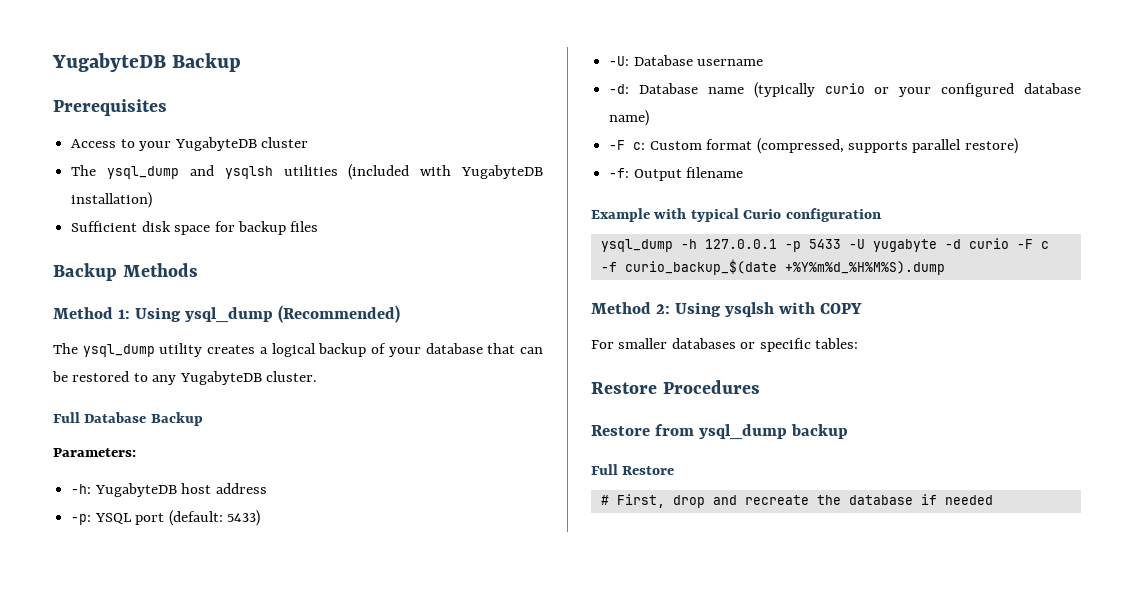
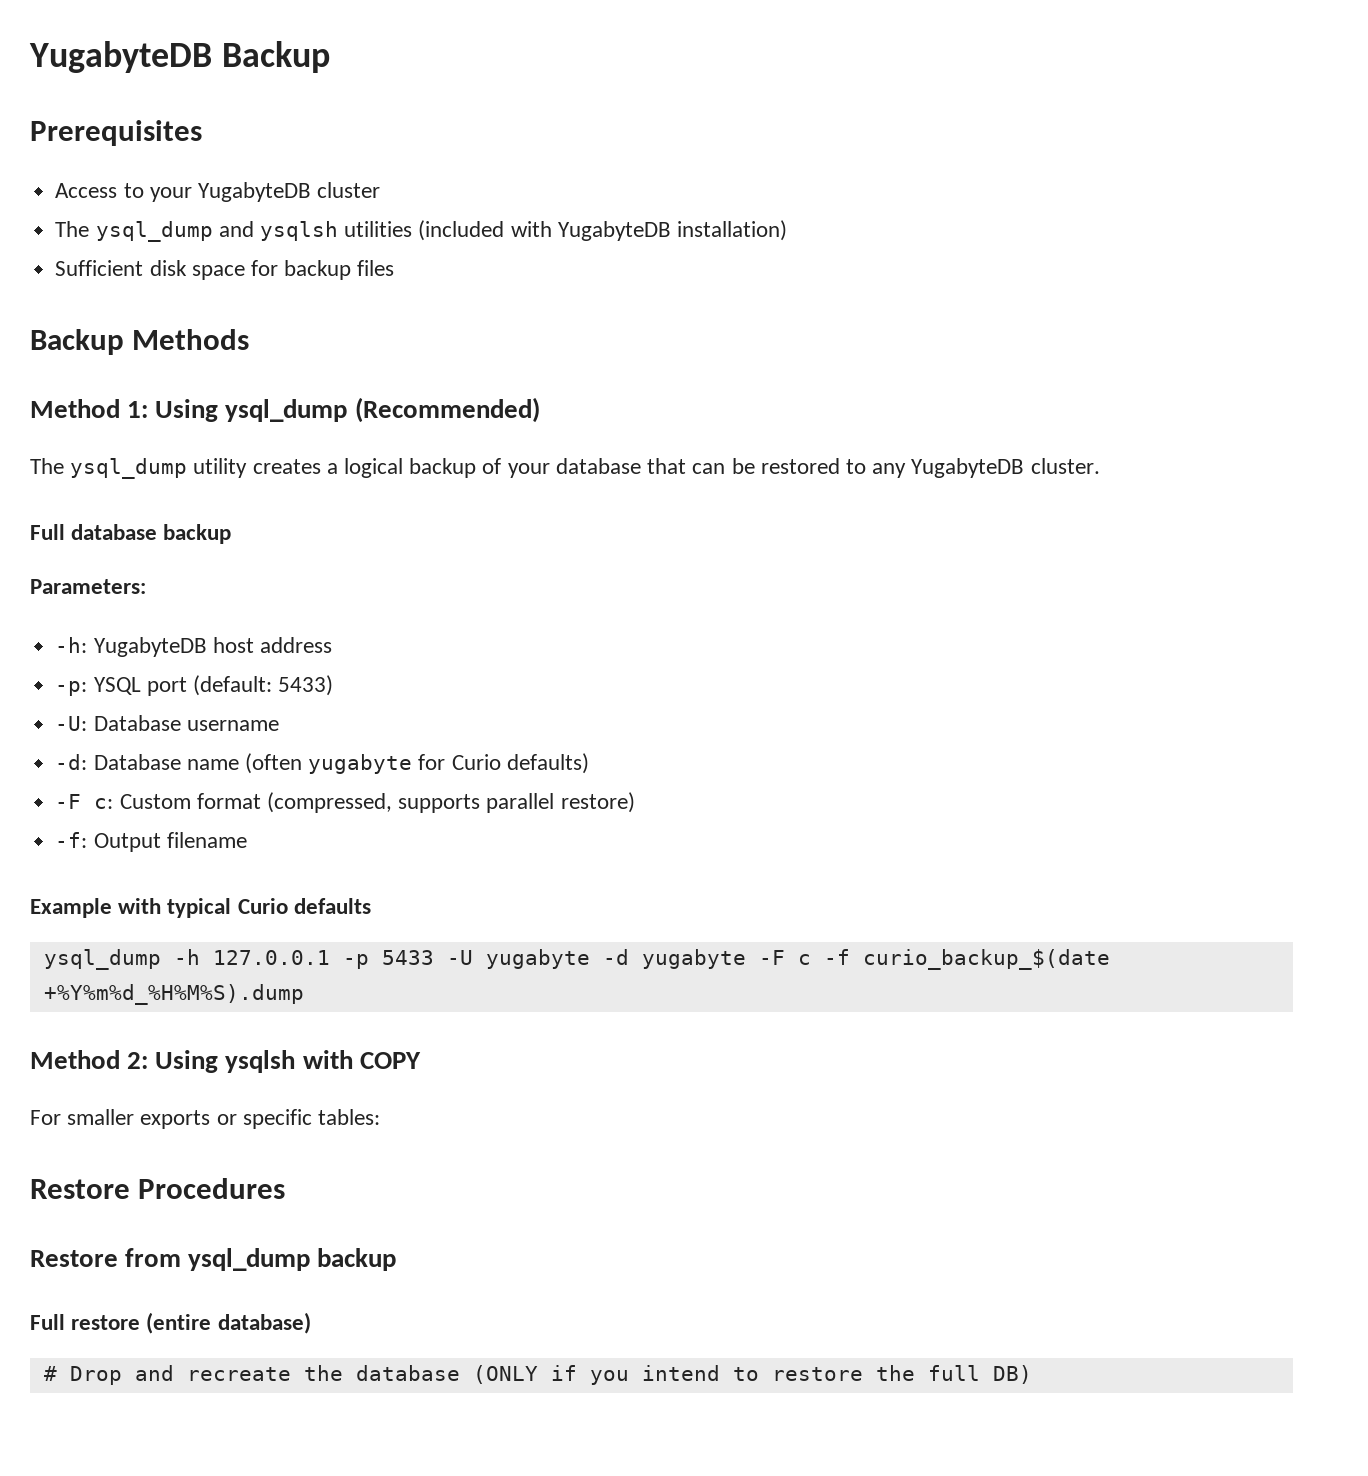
[84,412,203,426] Database Backup -> [71,524,232,544] database backup
[753,82,1081,98] [609,110,650,126] (typically curio or your configured database name) -> [244,753,589,774] (often yugabyte for Curio defaults)
[785,208,881,222] configuration -> [293,898,371,914] defaults
[968,238,1009,249] curio -> [641,949,746,969] yugabyte
[671,338,736,349] databases -> [140,1110,211,1129] exports
[622,466,675,475] Restore -> [71,1312,311,1334] restore (entire database)
[616,494,705,508] First, drop -> [69,1366,122,1385] Drop
[920,494,993,505] if needed -> [472,1365,1032,1385] (ONLY if you intend to restore the full DB)

